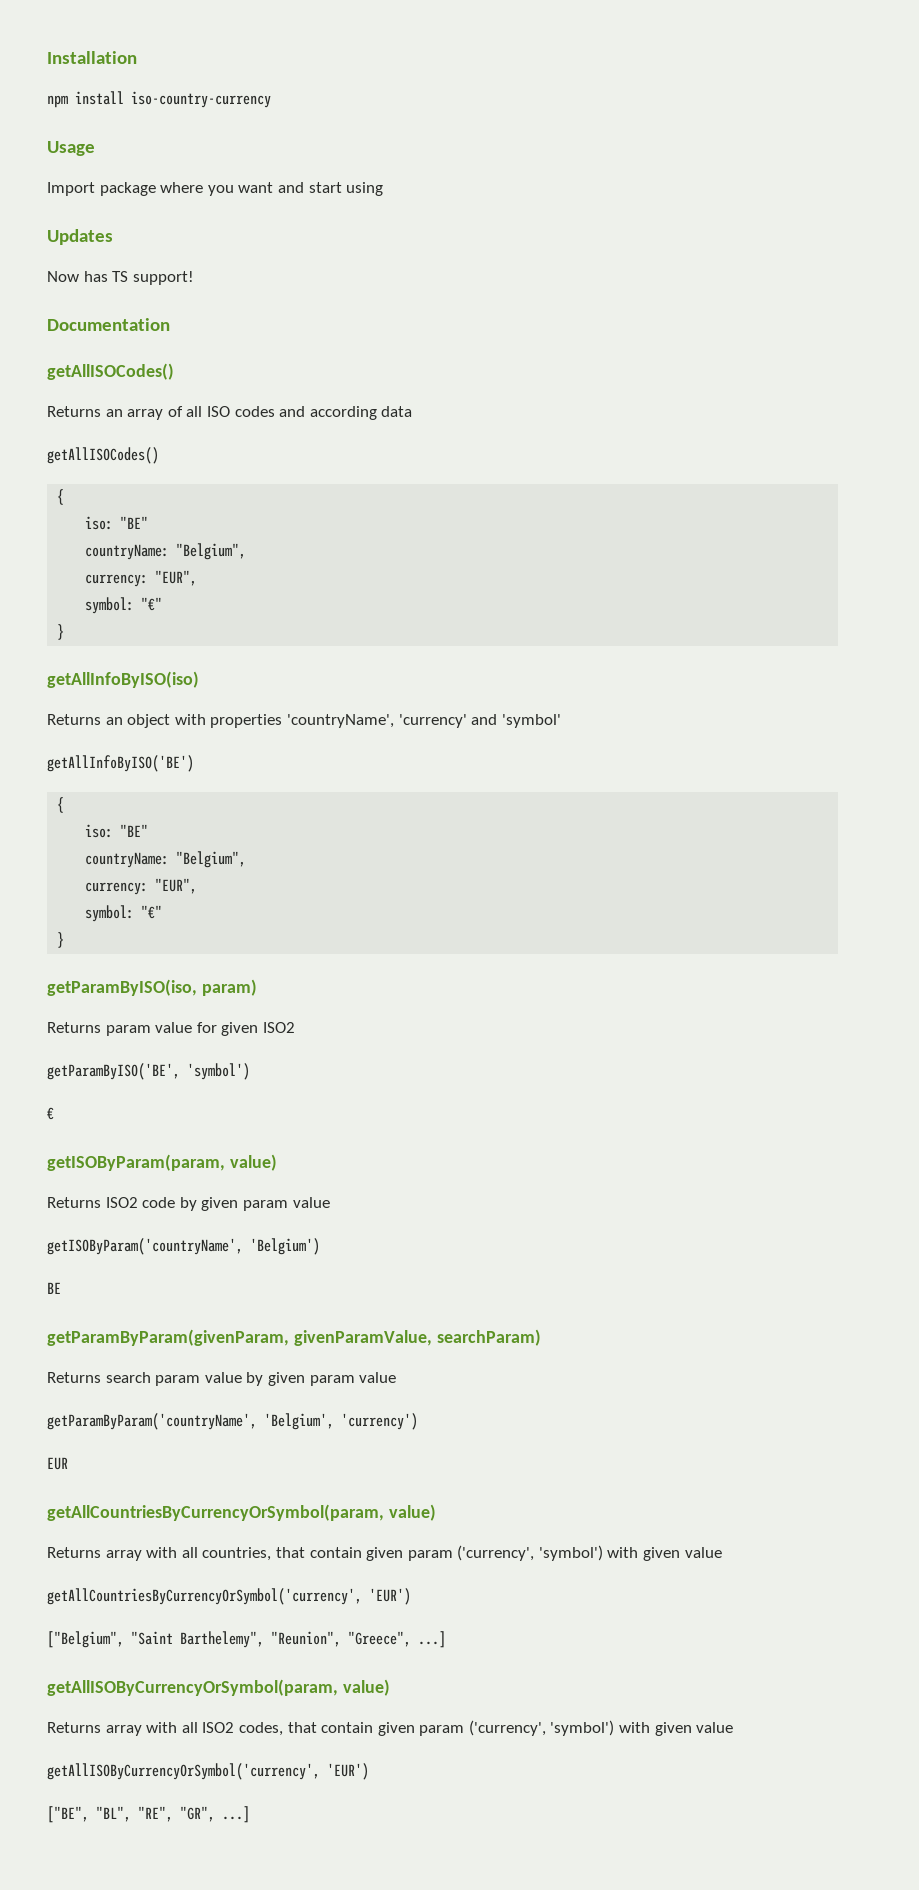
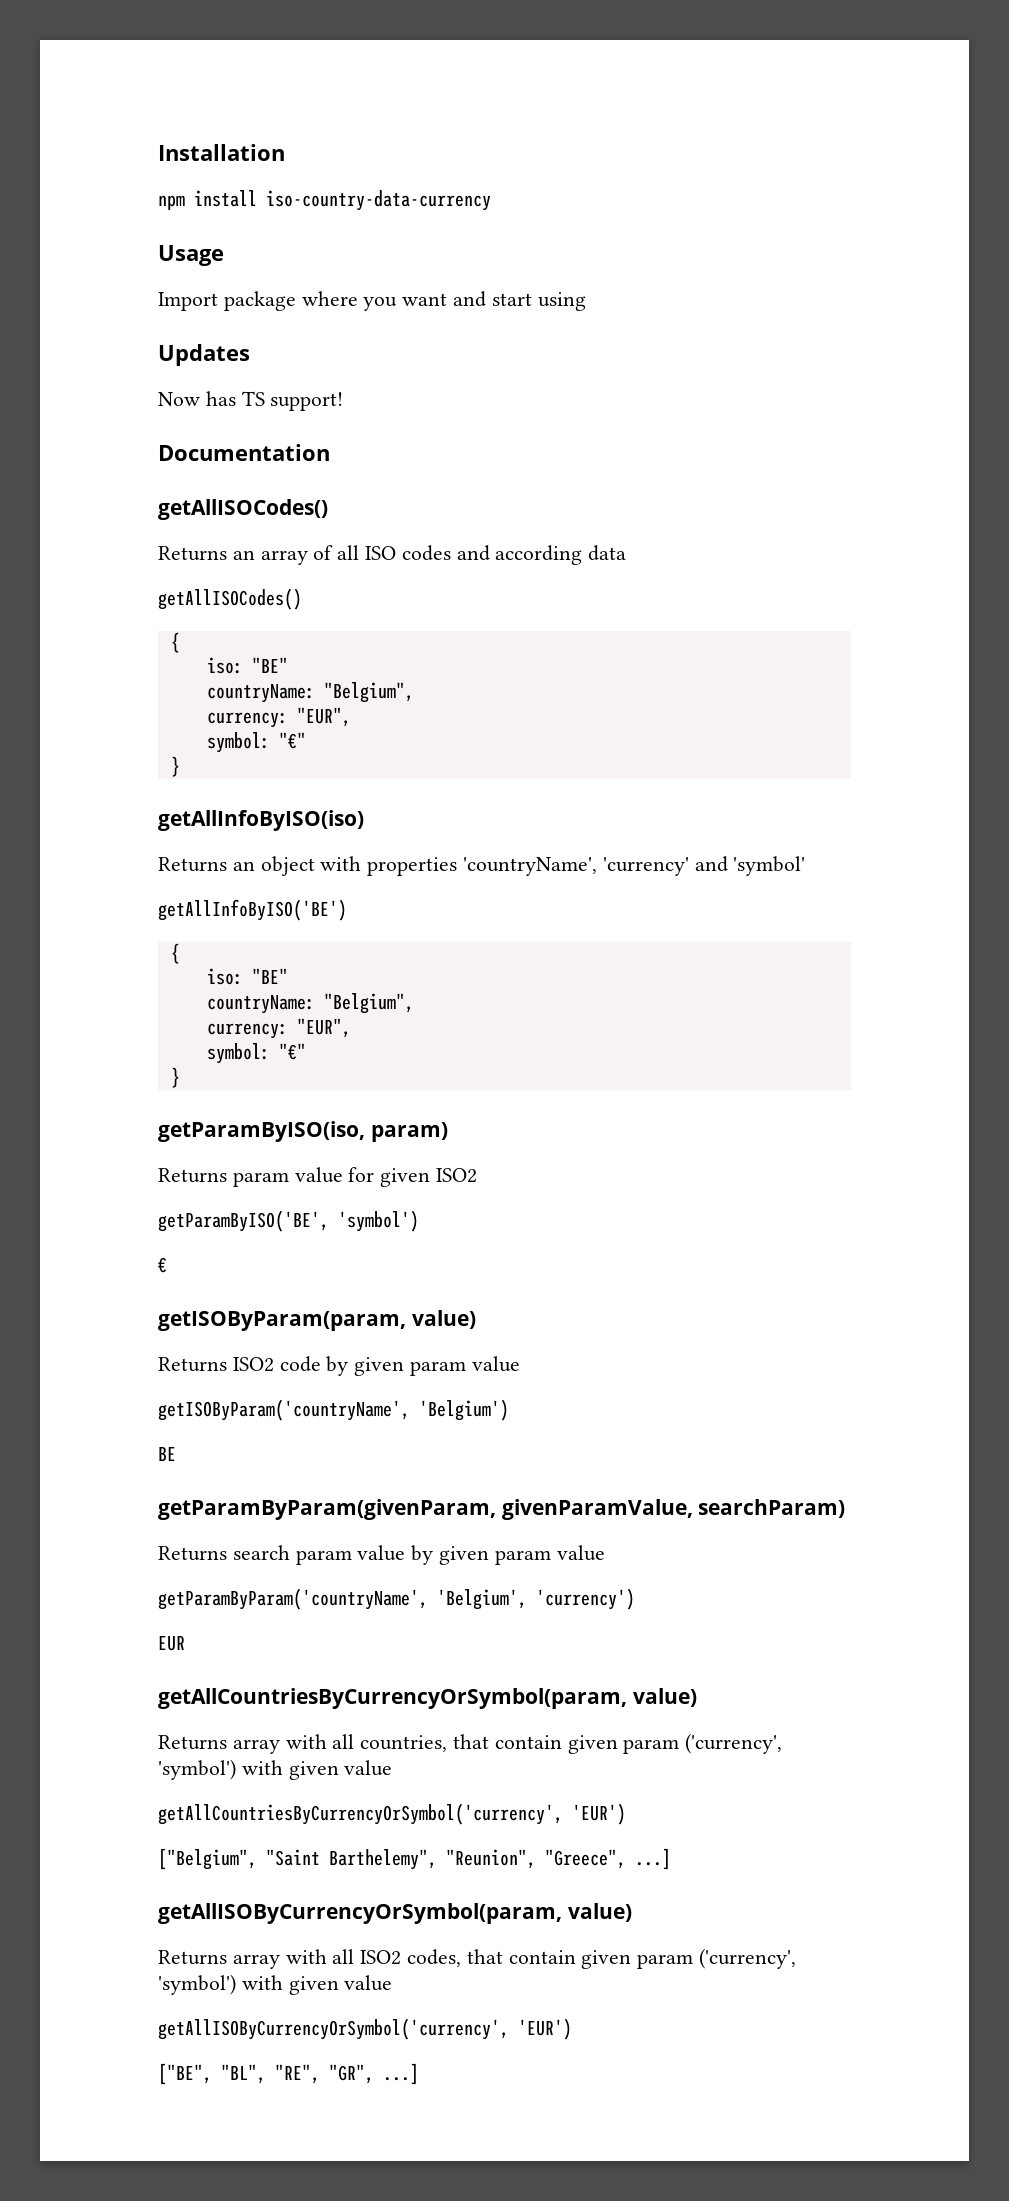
[131,91,271,108] iso-country-currency -> [266,190,491,211] iso-country-data-currency

